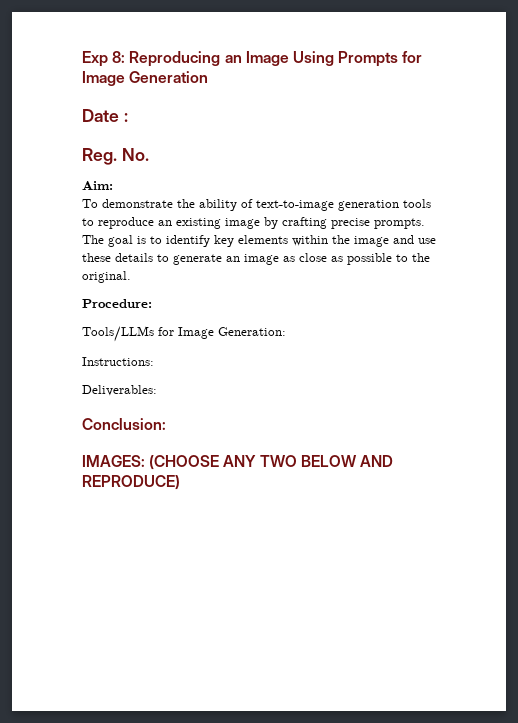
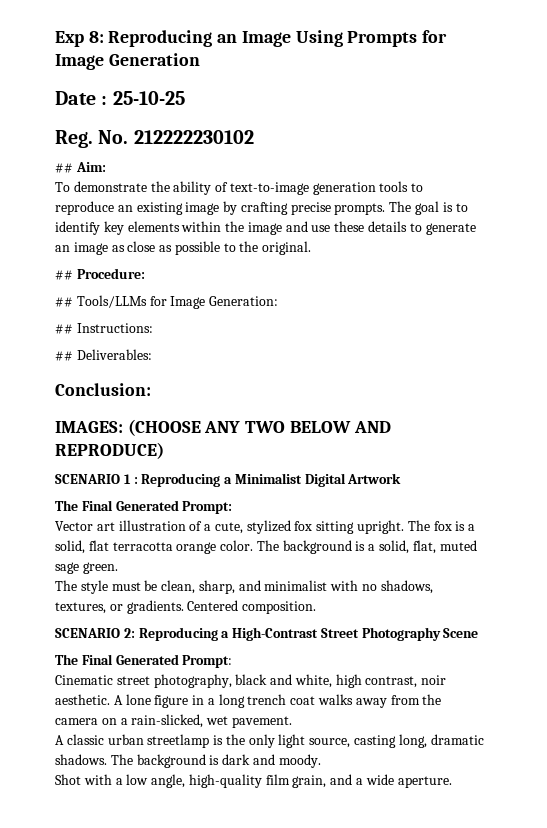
(128, 117) none -> [112,91,185,105] 25-10-25
(149, 154) // -> [133,130,254,144] [55,163,73,173] 212222230102 // ##
(131, 277) none -> [55,270,73,280] ##
(152, 303) none -> [55,297,73,307] ##
(286, 331) none -> [55,324,73,334] ##
(154, 361) none -> [55,351,73,361] ##
(180, 482) none -> [55,473,402,487] [55,500,233,514] [55,520,476,534] [55,540,477,554] [55,562,118,574] [55,580,433,594] [55,600,317,614] [55,627,479,641] [55,654,233,668] [55,674,447,688] [55,694,442,708] [55,714,292,728] [55,734,484,748] [55,754,321,768] [55,774,452,788] // SCENARIO 1 : Reproducing a Minimalist Digital Artwork // The Final Generated Prompt: // Vector art illustration of a cute, stylized fox sitting upright. The fox is a solid, flat terracotta orange color. The background is a solid, flat, muted sage green. // The style must be clean, sharp, and minimalist with no shadows, textures, or gradients. Centered composition. // SCENARIO 2: Reproducing a High-Contrast Street Photography Scene // The Final Generated Prompt: // Cinematic street photography, black and white, high contrast, noir aesthetic. A lone figure in a long trench coat walks away from the camera on a rain-slicked, wet pavement. // A classic urban streetlamp is the only light source, casting long, dramatic shadows. The background is dark and moody. // Shot with a low angle, high-quality film grain, and a wide aperture.

